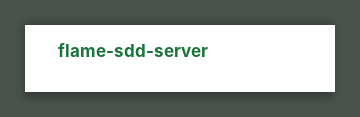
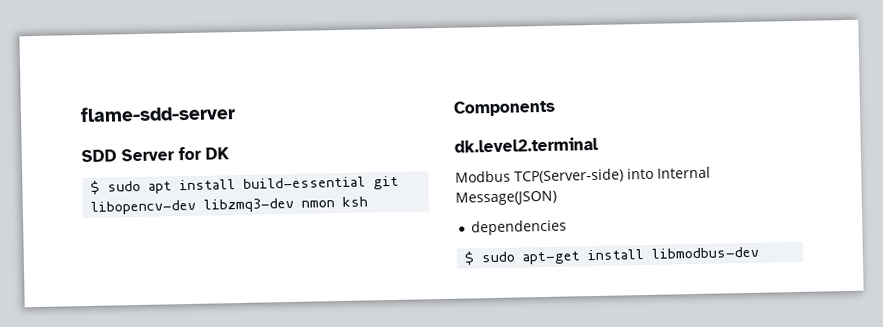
(208, 50) none -> [81,146,230,163] [90,175,400,195] [90,196,369,215] [453,99,556,117] [454,136,599,153] [455,166,711,184] [455,190,557,206] [471,219,568,236] [464,246,760,266] // SDD Server for DK // $ sudo apt install build-essential git libopencv-dev libzmq3-dev nmon ksh // Components // dk.level2.terminal // Modbus TCP(Server-side) into Internal Message(JSON) // dependencies // $ sudo apt-get install libmodbus-dev

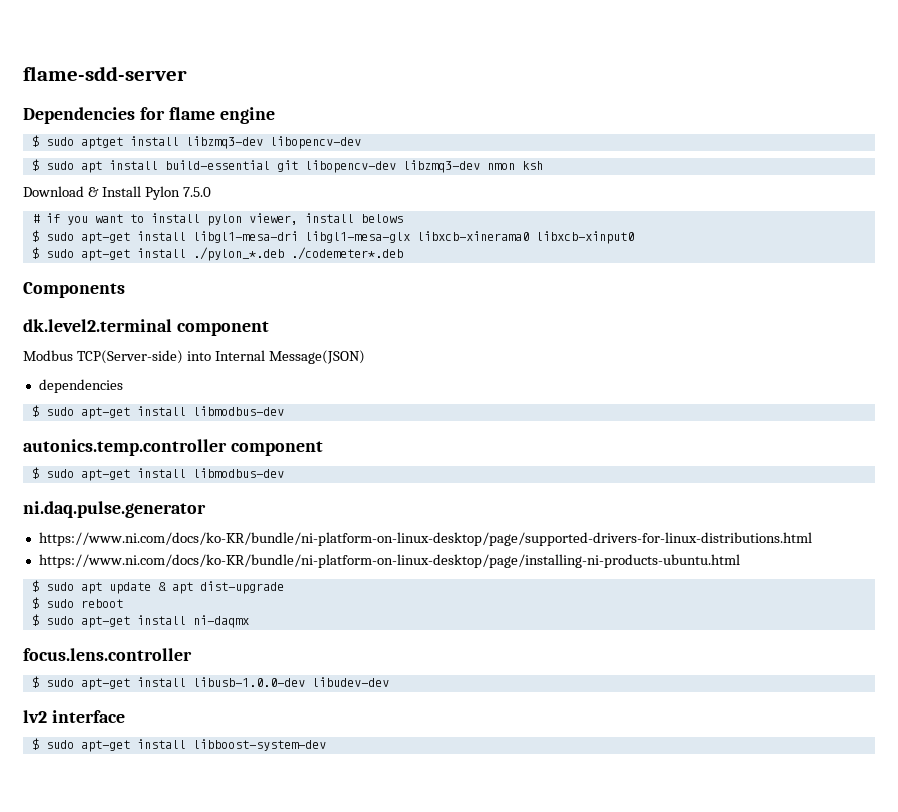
[81,146,230,163] SDD Server for DK -> [23,107,275,124] [31,135,361,149] Dependencies for flame engine // $ sudo aptget install libzmq3-dev libopencv-dev
(369, 201) none -> [23,186,211,200] [31,213,403,226] [31,230,634,244] [31,247,403,261] // Download & Install Pylon 7.5.0 // # if you want to install pylon viewer, install belows // $ sudo apt-get install libgl1-mesa-dri libgl1-mesa-glx libxcb-xinerama0 libxcb-xinput0 // $ sudo apt-get install ./pylon_*.deb ./codemeter*.deb
(599, 144) none -> [176,321,269,336] component
(760, 252) none -> [23,439,323,456] [31,467,284,481] [23,501,206,518] [38,532,812,546] [38,554,740,568] [31,580,284,594] [31,597,123,609] [31,614,249,628] [23,648,192,661] [31,676,389,690] [23,710,125,723] [31,738,326,752] // autonics.temp.controller component // $ sudo apt-get install libmodbus-dev // ni.daq.pulse.generator // https://www.ni.com/docs/ko-KR/bundle/ni-platform-on-linux-desktop/page/supported-drivers-for-linux-distributions.html // https://www.ni.com/docs/ko-KR/bundle/ni-platform-on-linux-desktop/page/installing-ni-products-ubuntu.html // $ sudo apt update & apt dist-upgrade // $ sudo reboot // $ sudo apt-get install ni-daqmx // focus.lens.controller // $ sudo apt-get install libusb-1.0.0-dev libudev-dev // lv2 interface // $ sudo apt-get install libboost-system-dev

